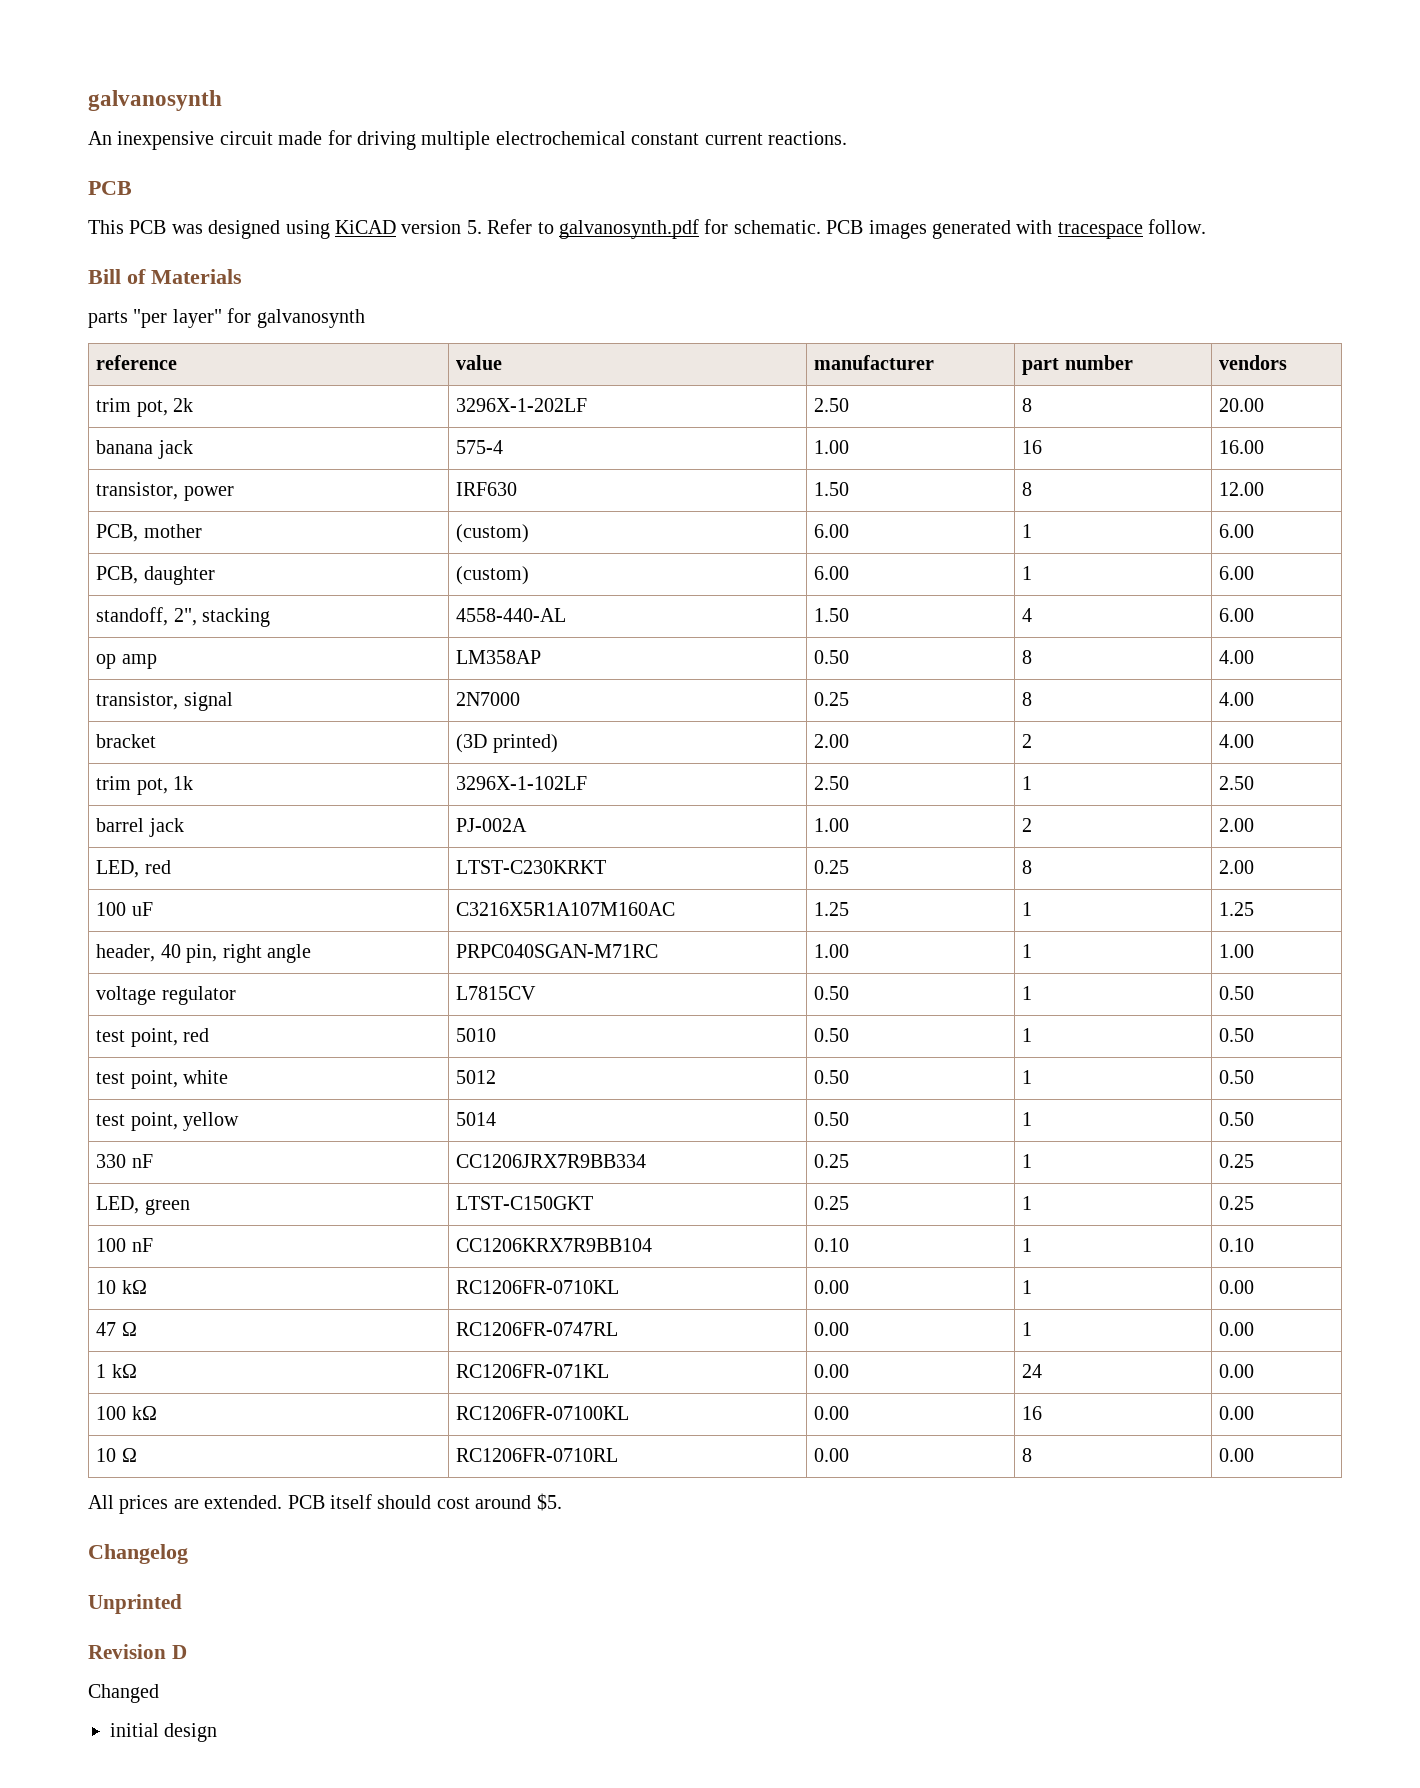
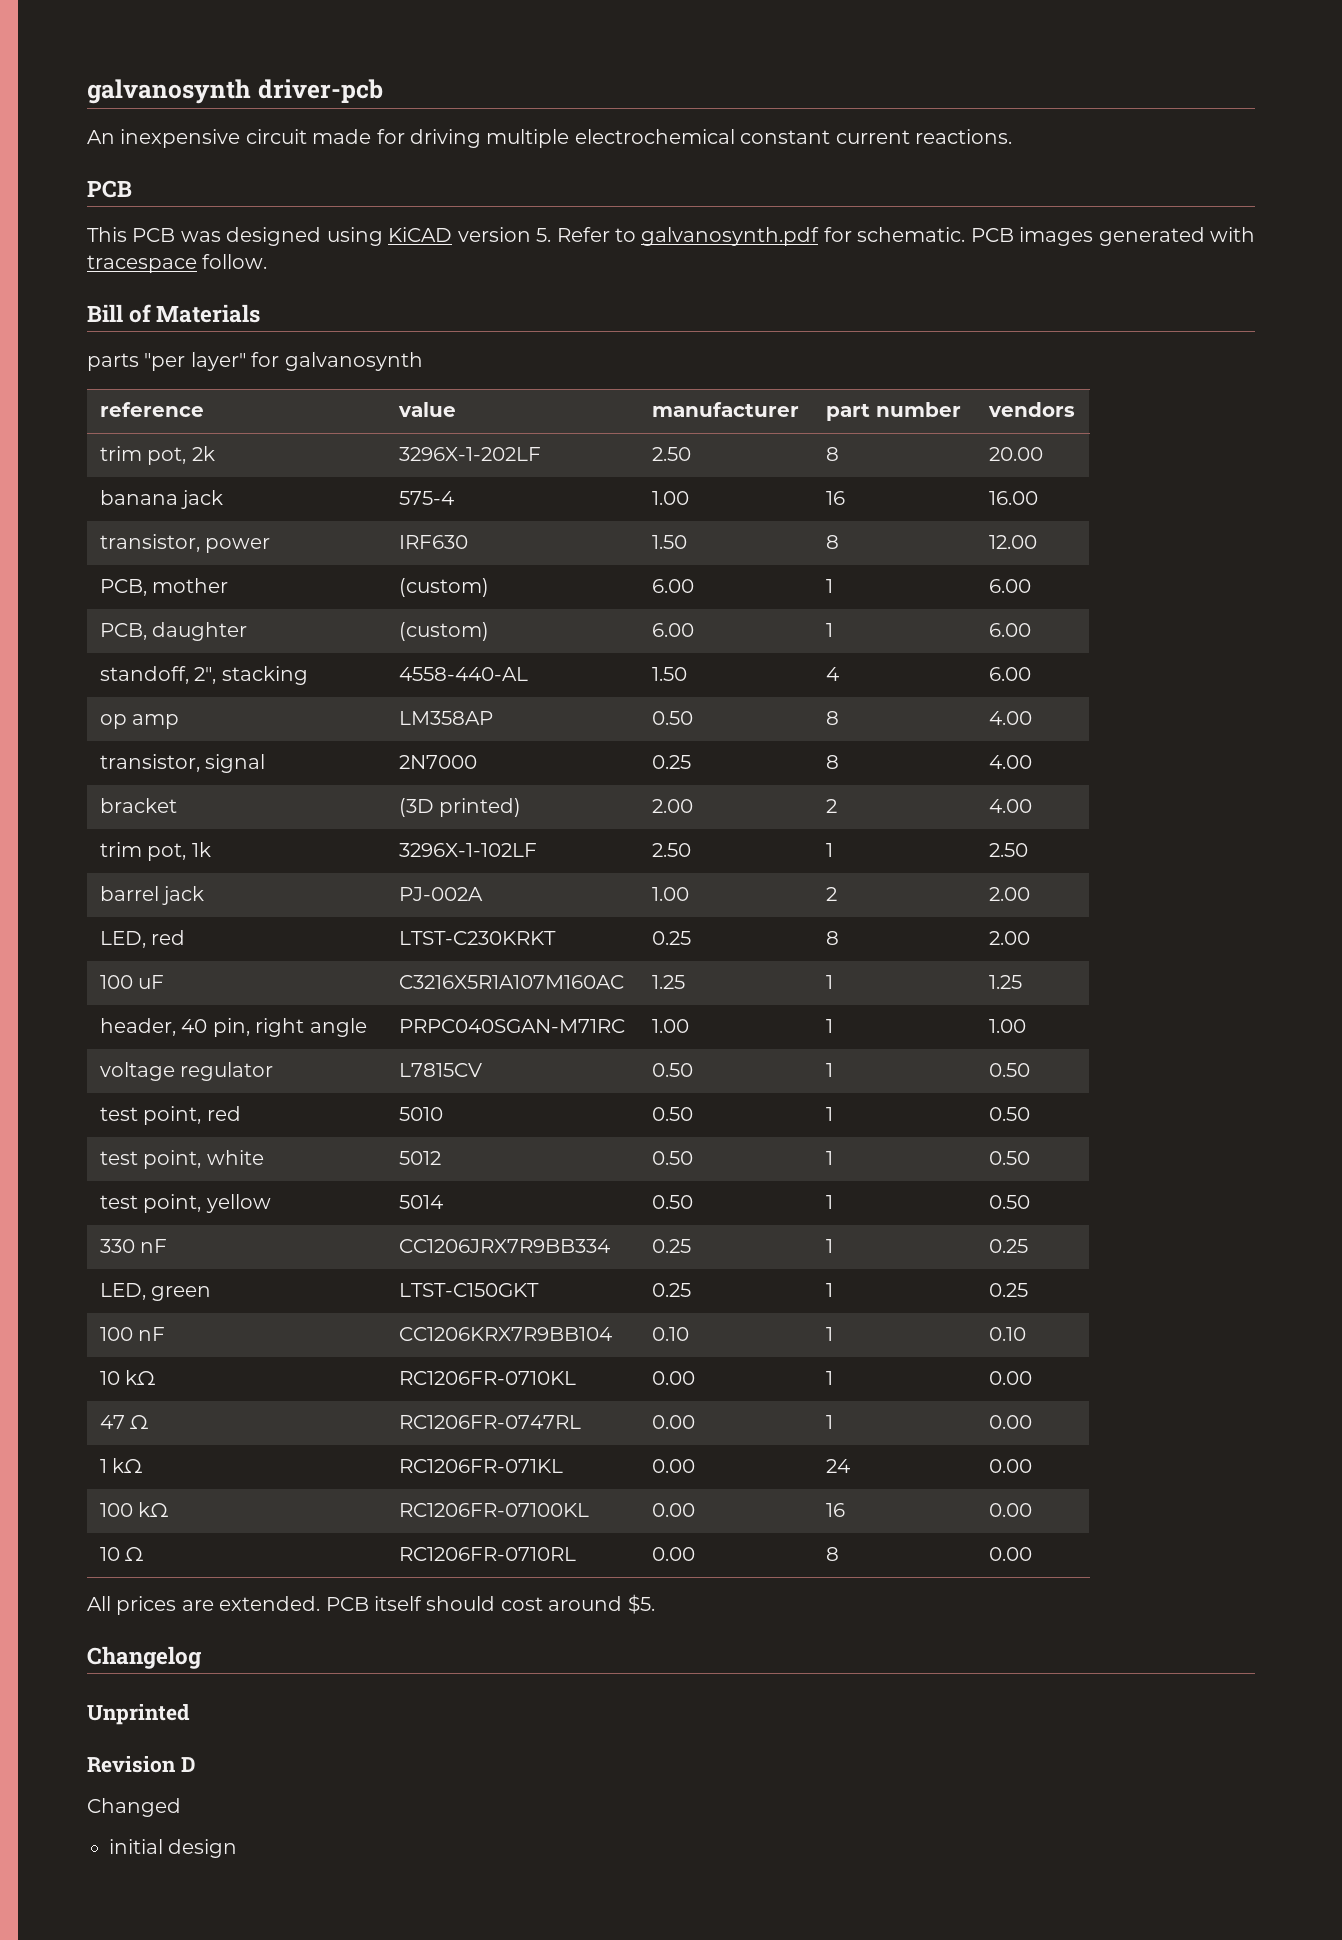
[88,90,222,111] galvanosynth -> [87,79,383,104] galvanosynth driver-pcb

